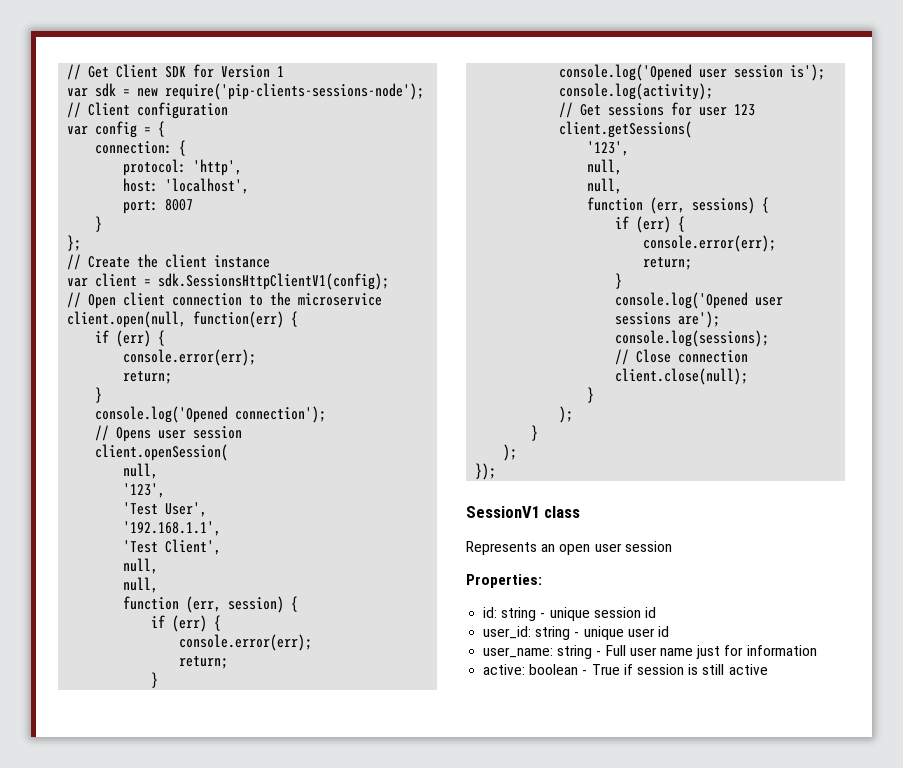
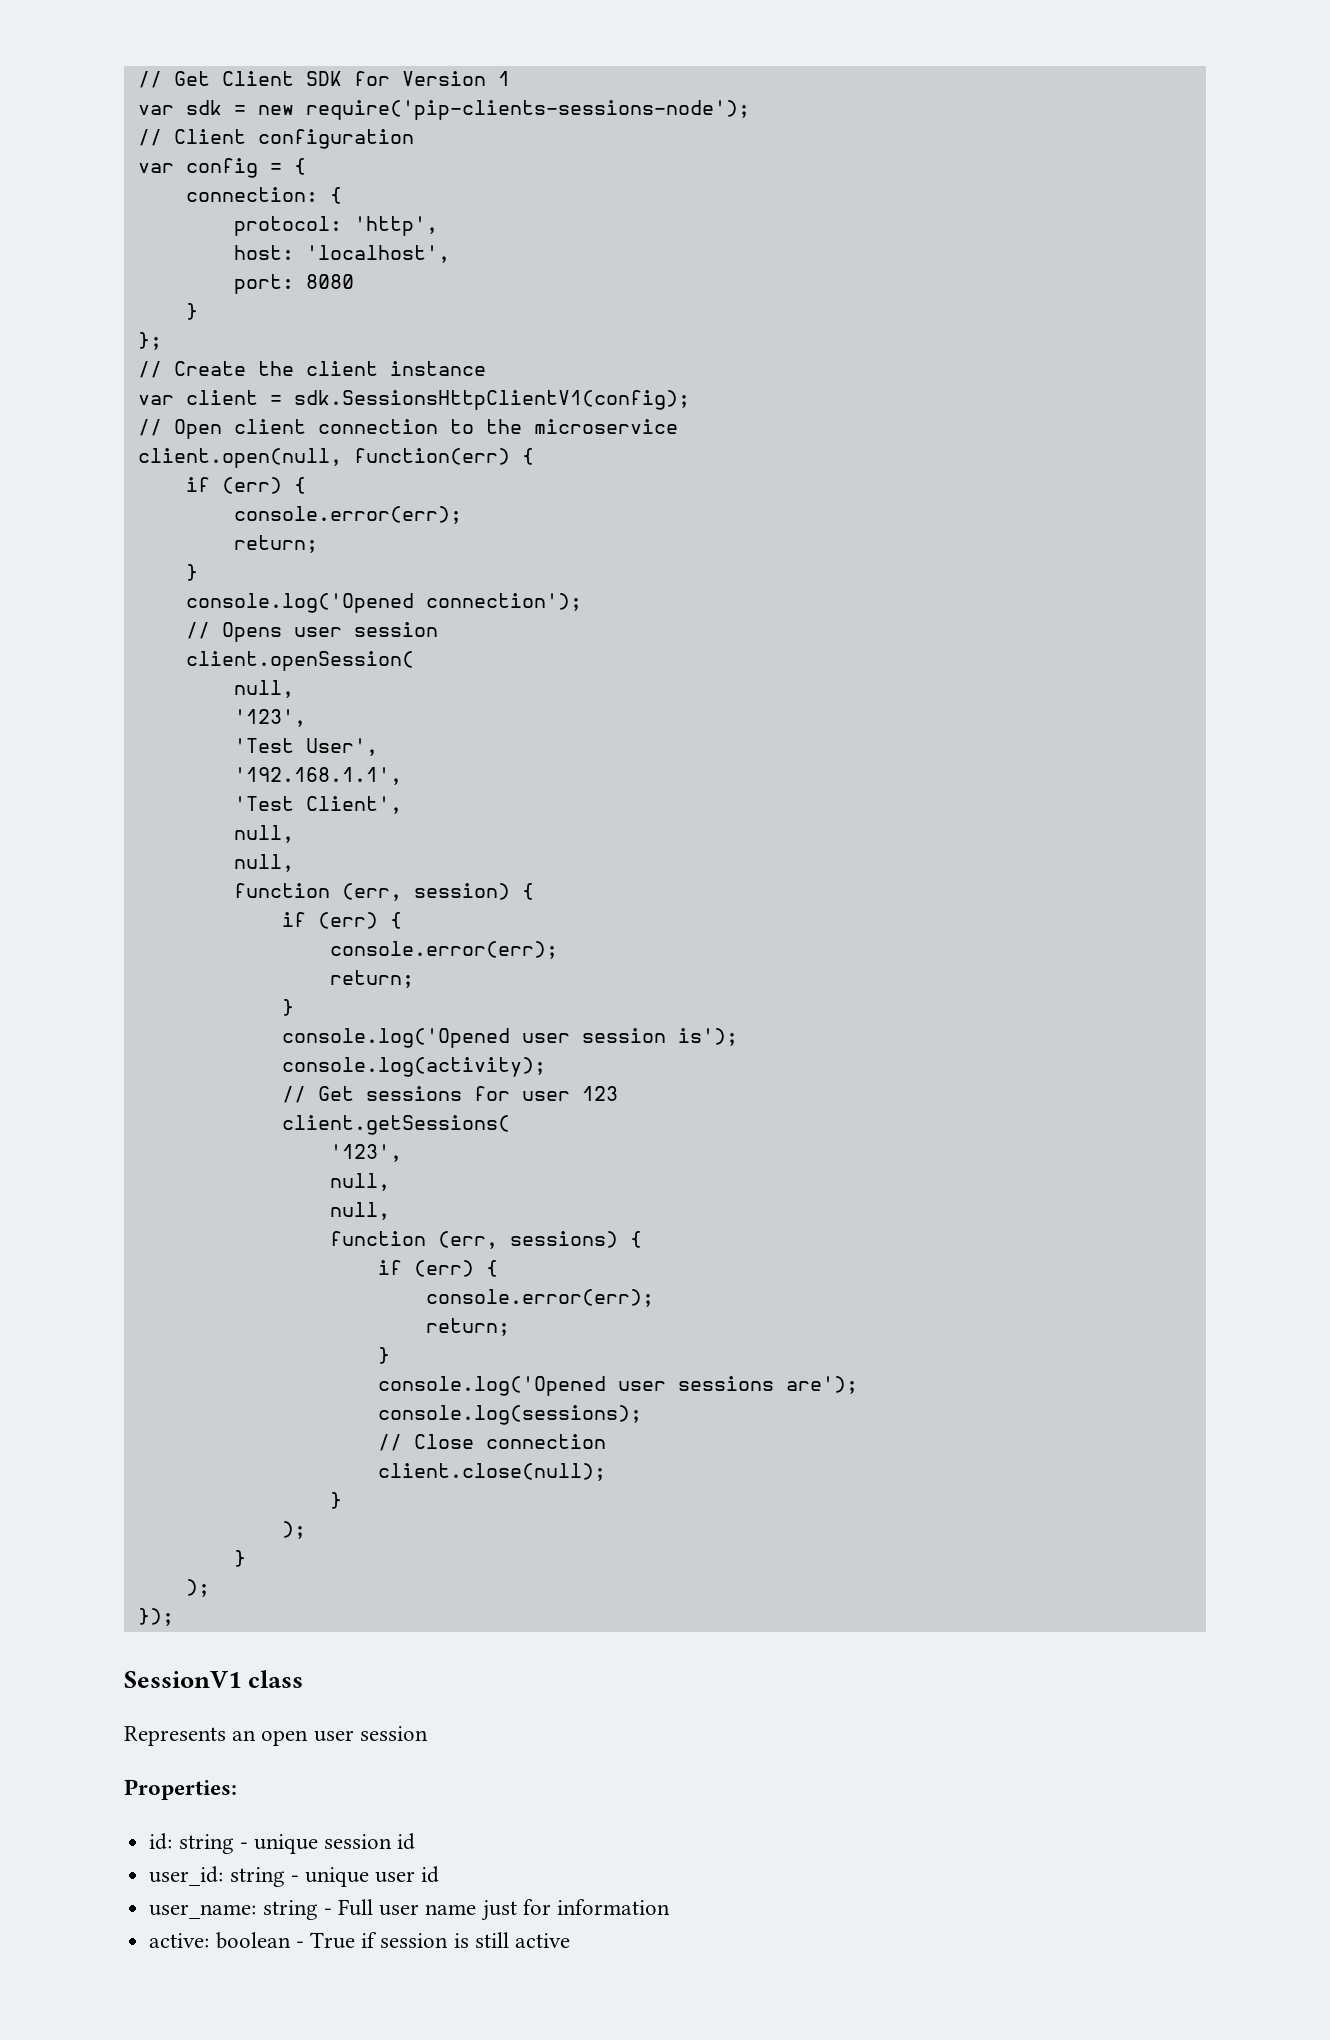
[165,199,194,211] 8007 -> [305,274,354,289] 8080

